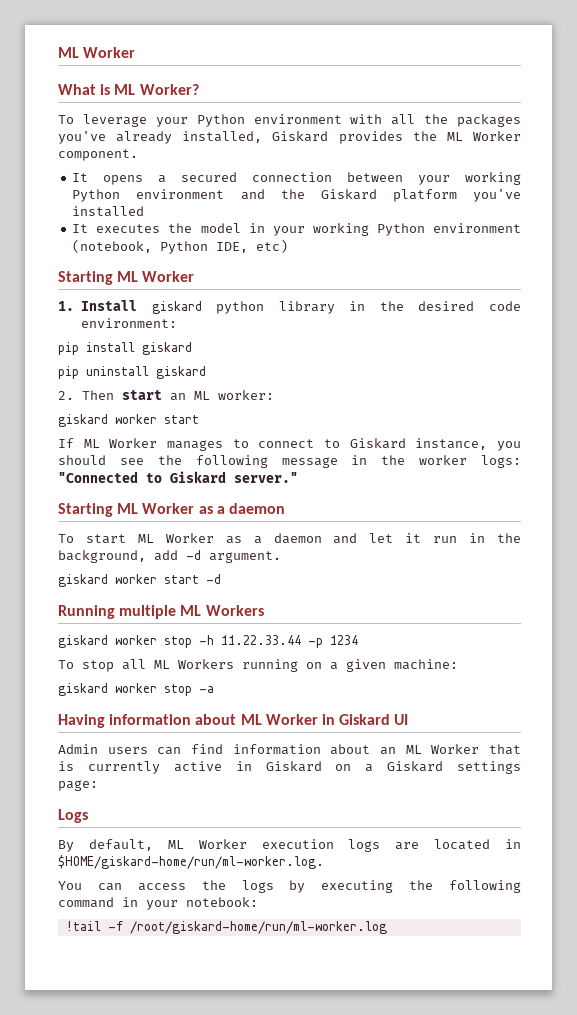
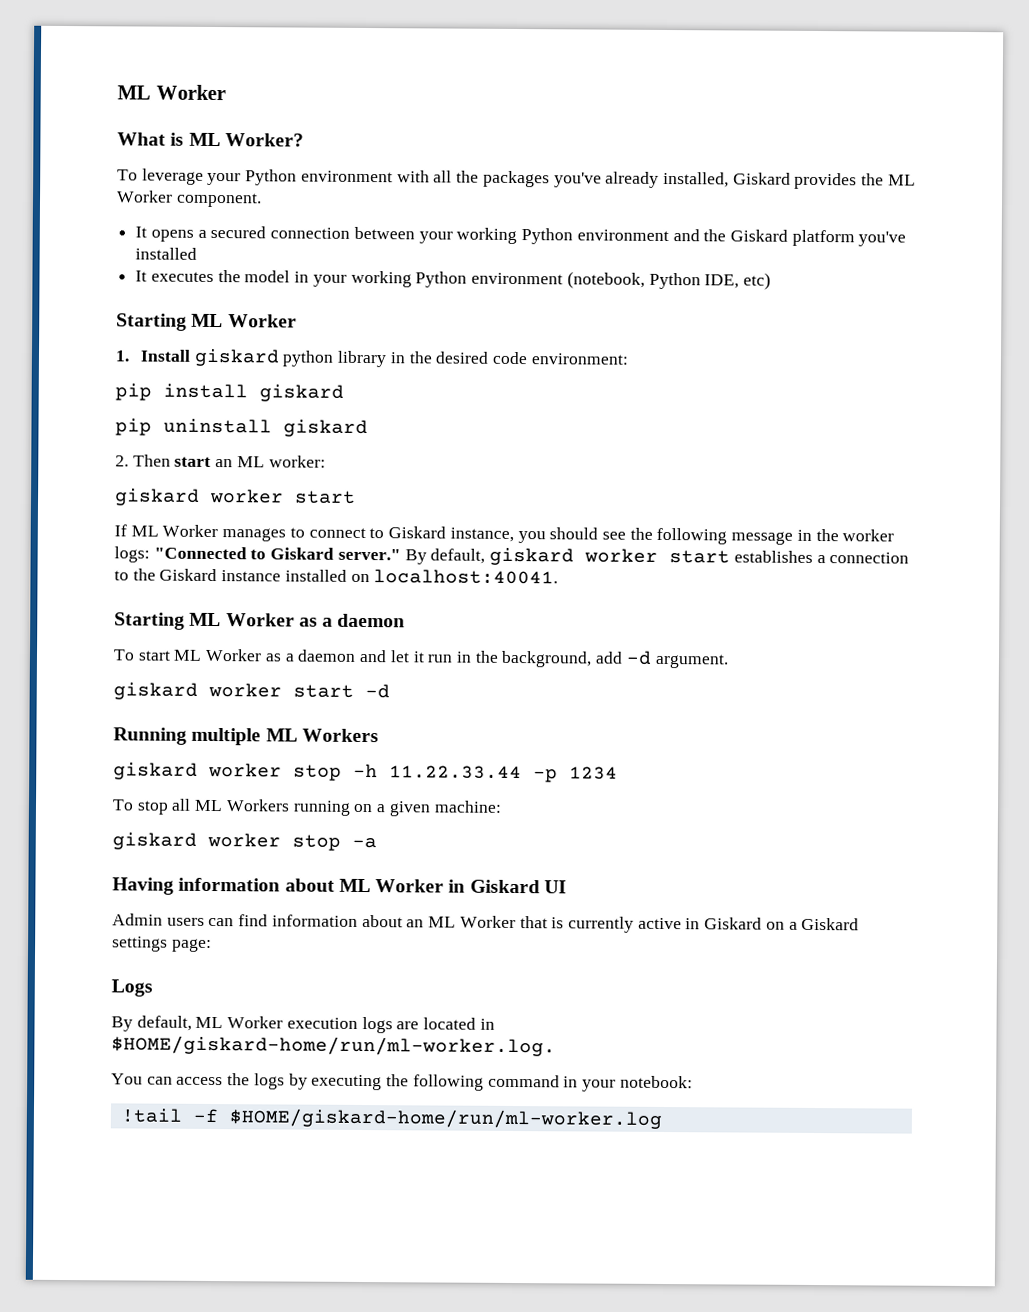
(298, 477) none -> [404,547,910,566] [114,568,559,585] By default, giskard worker start establishes a connection to the Giskard instance installed on localhost:40041.
[129,921,387,934] /root/giskard-home/run/ml-worker.log -> [228,1108,662,1129] $HOME/giskard-home/run/ml-worker.log

